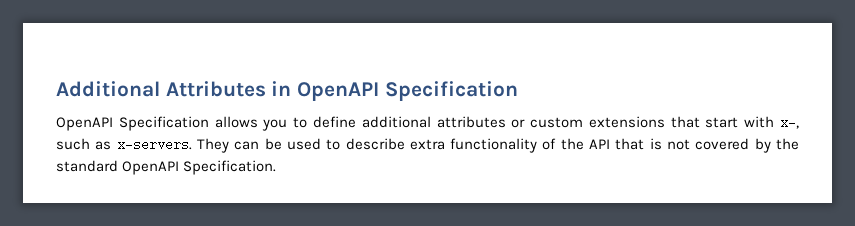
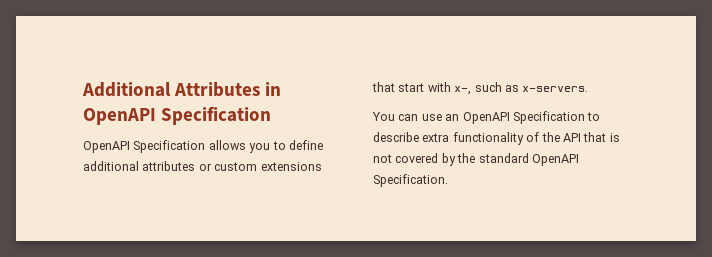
[196,138,321,153] They can be used -> [372,111,585,124] // You can use an OpenAPI Specification

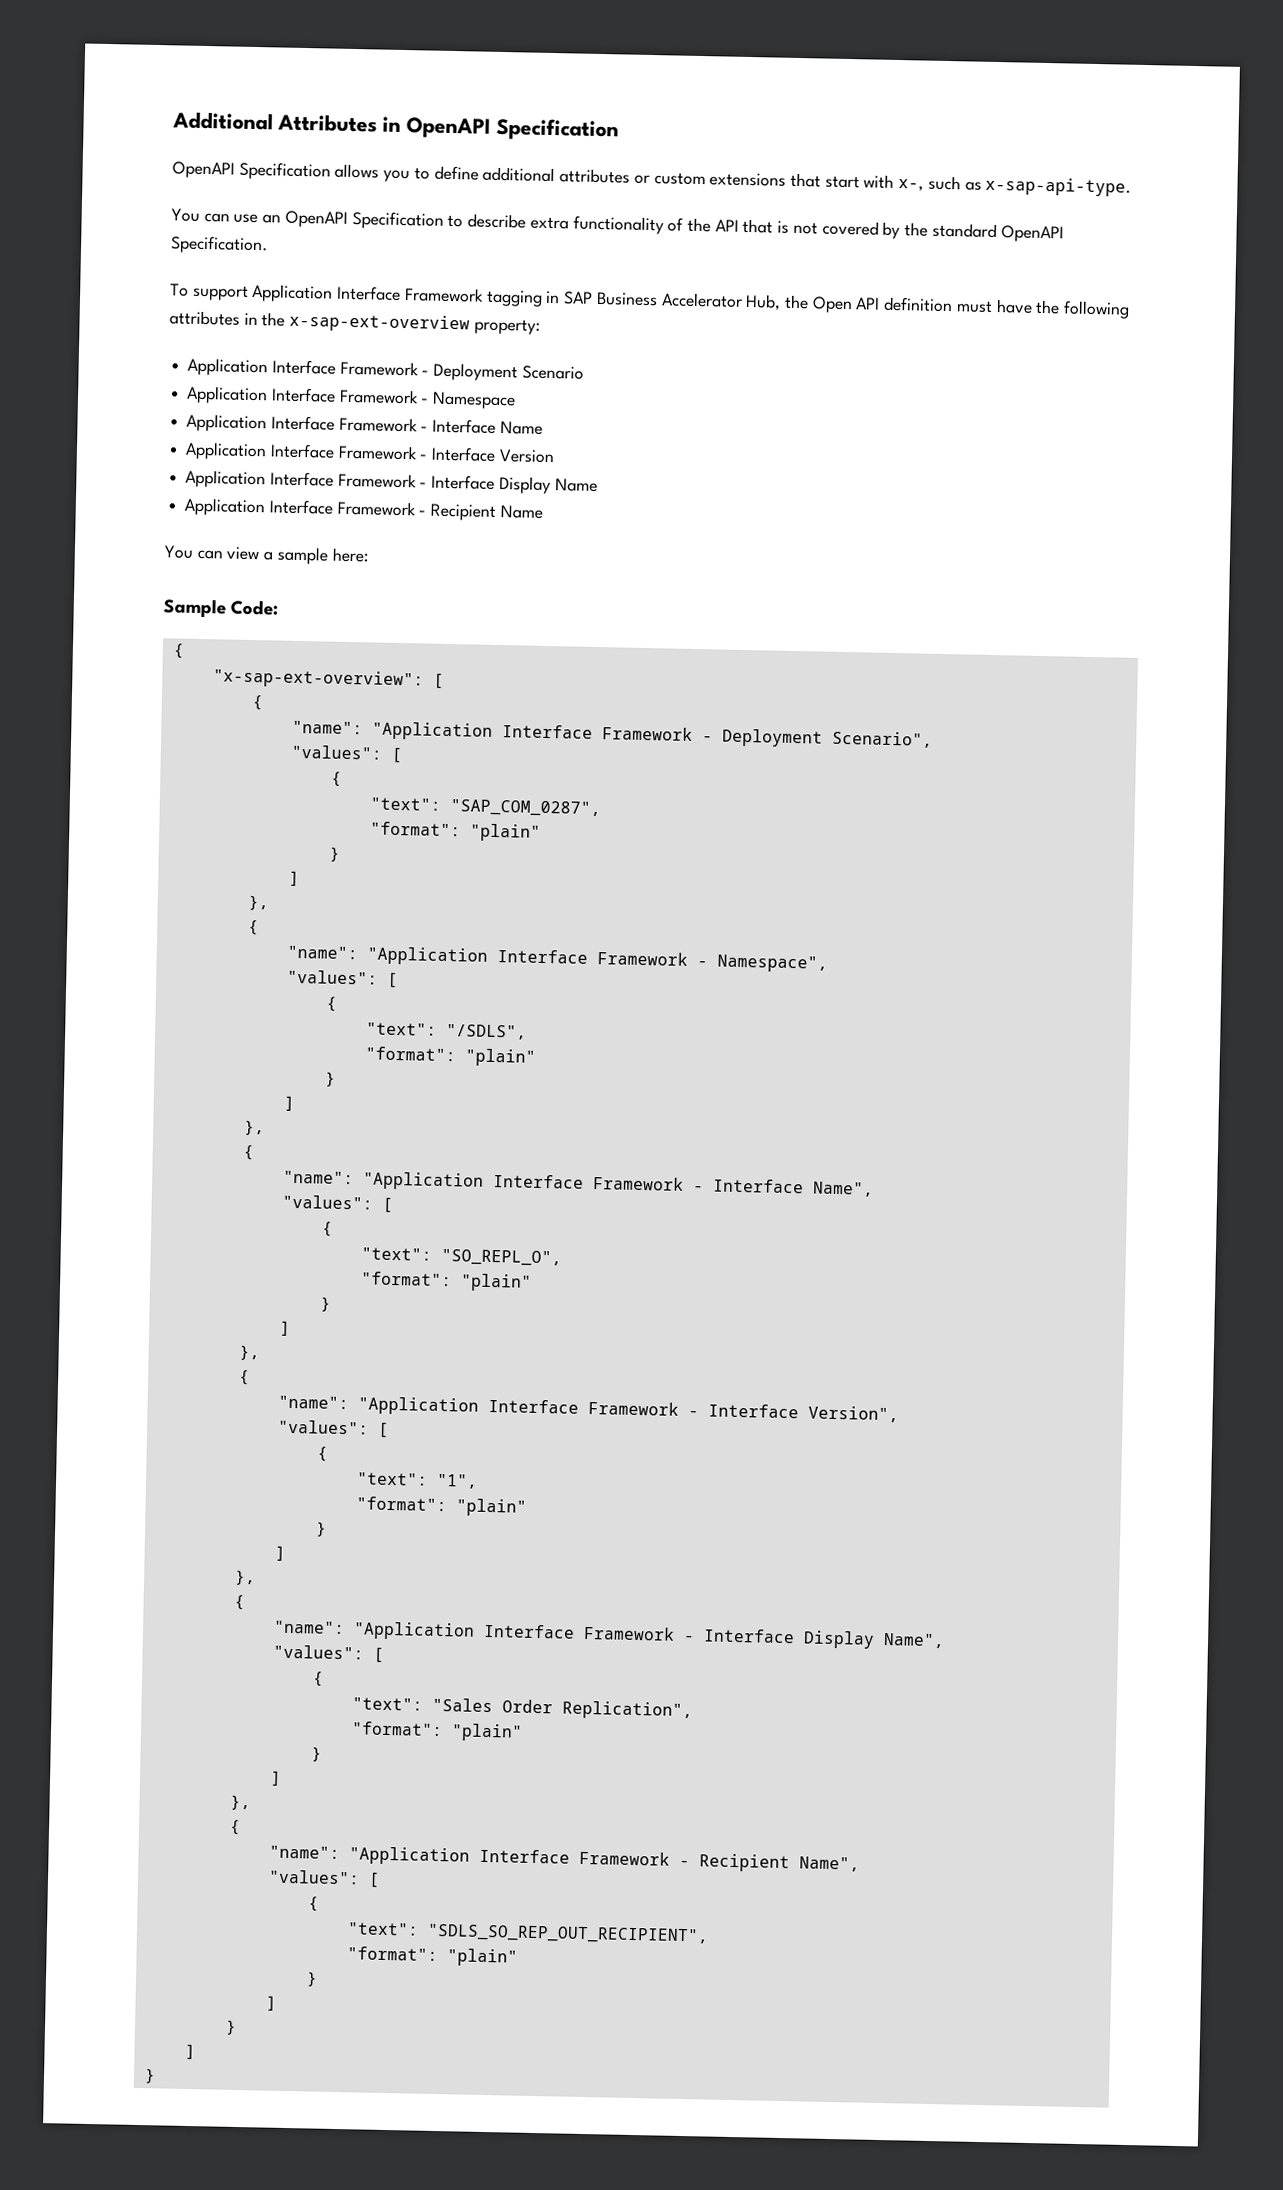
[522,86,589,92] x-servers. -> [985,176,1132,197] x-sap-api-type.
(448, 180) none -> [170,283,1131,319] [169,310,541,335] [187,357,584,382] [186,385,517,410] [186,413,543,435] [185,441,555,464] [185,469,598,495] [184,497,543,521] [164,545,370,565] [163,598,279,618] [172,643,185,659] [212,668,444,690] [251,695,264,711] [291,720,933,748] [290,744,402,764] [330,771,342,787] [369,797,601,818] [369,821,541,842] [328,846,340,862] [288,870,300,887] [247,894,269,911] [247,919,259,936] [286,945,828,973] [286,969,398,989] [325,996,337,1012] [365,1022,527,1040] [364,1046,536,1067] [324,1071,336,1087] [283,1095,295,1111] [243,1119,265,1136] [242,1144,254,1161] [282,1170,874,1197] [281,1194,393,1213] [321,1221,333,1237] [360,1247,562,1267] [360,1271,532,1292] [319,1296,331,1312] [279,1320,291,1336] [238,1344,260,1361] [238,1369,250,1386] [277,1395,899,1423] [277,1419,389,1438] [316,1446,328,1462] [356,1472,478,1489] [355,1496,527,1517] [314,1521,327,1537] [274,1545,286,1561] [233,1569,256,1586] [233,1594,245,1611] [273,1620,945,1649] [272,1644,384,1663] [311,1671,324,1687] [351,1697,693,1721] [350,1721,523,1742] [310,1746,322,1762] [269,1770,282,1786] [229,1794,251,1811] [228,1819,241,1836] [268,1845,860,1873] [267,1869,380,1888] [307,1896,319,1912] [346,1922,709,1945] [346,1946,518,1967] [305,1971,318,1987] [265,1995,277,2011] [224,2019,237,2035] [184,2043,196,2060] [143,2068,156,2084] // To support Application Interface Framework tagging in SAP Business Accelerator Hub, the Open API definition must have the following attributes in the x-sap-ext-overview property: // Application Interface Framework - Deployment Scenario // Application Interface Framework - Namespace // Application Interface Framework - Interface Name // Application Interface Framework - Interface Version // Application Interface Framework - Interface Display Name // Application Interface Framework - Recipient Name // You can view a sample here: // Sample Code: // { // "x-sap-ext-overview": [ // { // "name": "Application Interface Framework - Deployment Scenario", // "values": [ // { // "text": "SAP_COM_0287", // "format": "plain" // } // ] // }, // { // "name": "Application Interface Framework - Namespace", // "values": [ // { // "text": "/SDLS", // "format": "plain" // } // ] // }, // { // "name": "Application Interface Framework - Interface Name", // "values": [ // { // "text": "SO_REPL_O", // "format": "plain" // } // ] // }, // { // "name": "Application Interface Framework - Interface Version", // "values": [ // { // "text": "1", // "format": "plain" // } // ] // }, // { // "name": "Application Interface Framework - Interface Display Name", // "values": [ // { // "text": "Sales Order Replication", // "format": "plain" // } // ] // }, // { // "name": "Application Interface Framework - Recipient Name", // "values": [ // { // "text": "SDLS_SO_REP_OUT_RECIPIENT", // "format": "plain" // } // ] // } // ] // }

